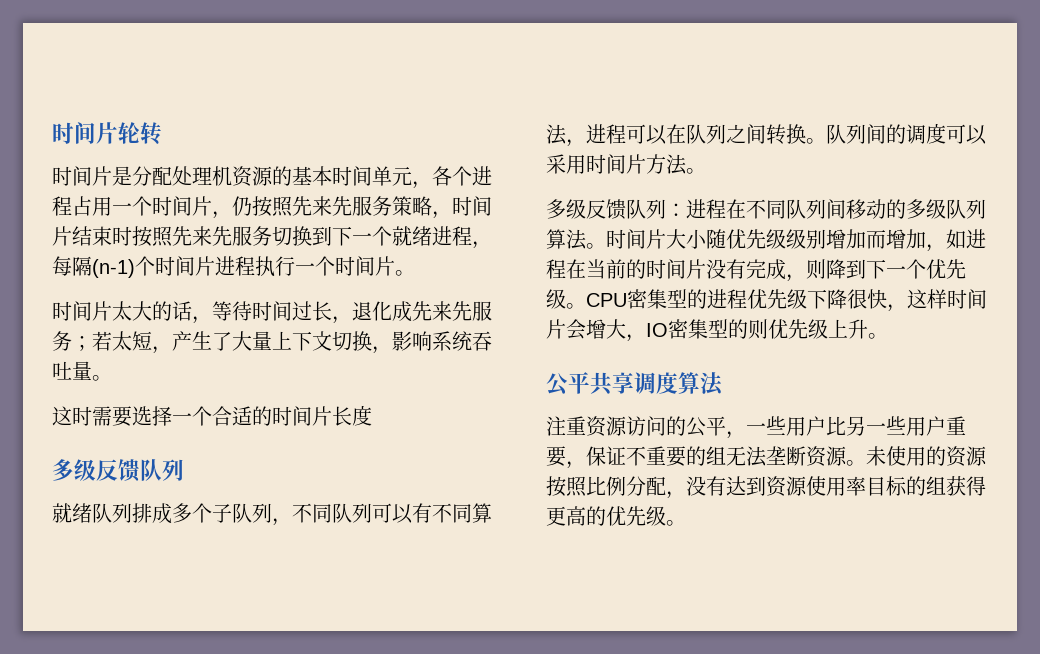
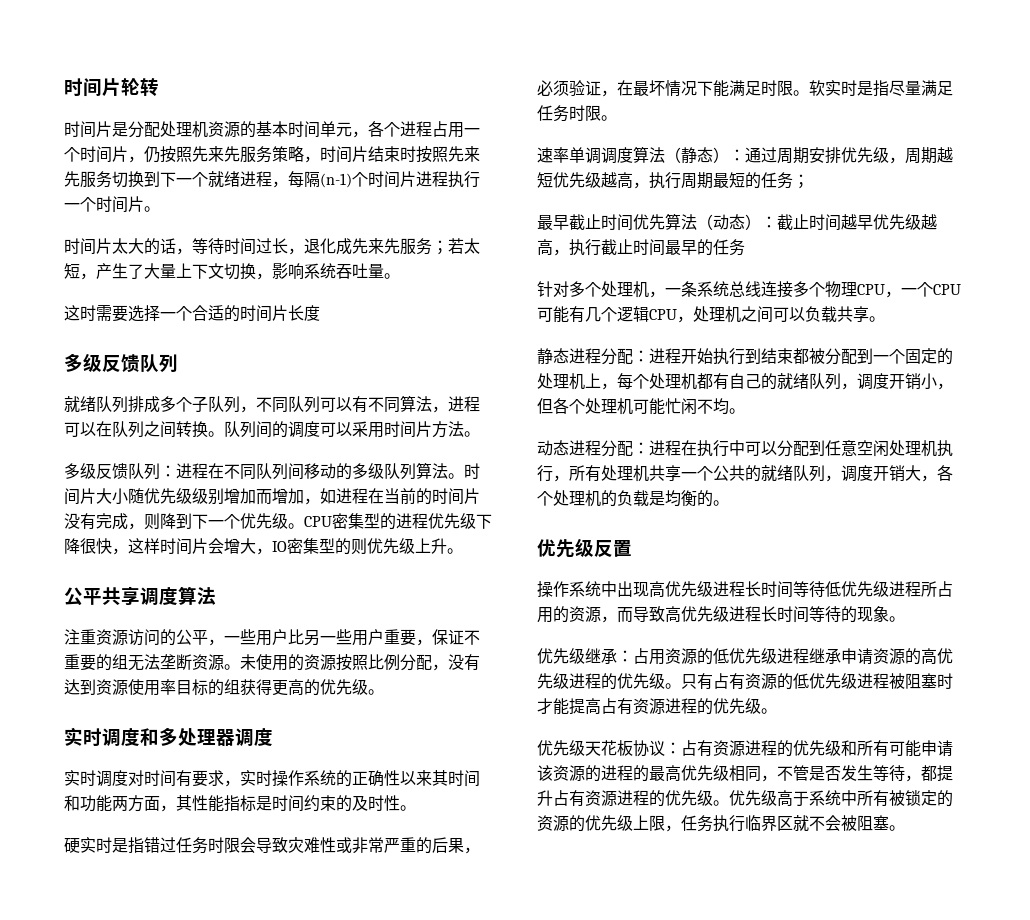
(686, 523) none -> [64,727,273,747] [64,770,480,787] [64,795,416,812] [64,837,480,854] [537,80,953,97] [537,105,617,122] [537,146,953,164] [537,172,809,189] [537,213,937,231] [537,239,745,256] [537,281,961,298] [537,306,885,323] [537,348,953,365] [537,373,953,390] [537,398,745,415] [537,440,953,457] [537,465,953,482] [537,490,729,507] [537,538,632,558] [537,581,953,598] [537,606,905,623] [537,648,953,665] [537,673,953,690] [537,698,777,715] [537,740,953,757] [537,765,953,782] [537,790,953,807] [537,815,905,832] // 实时调度和多处理器调度 // 实时调度对时间有要求，实时操作系统的正确性以来其时间和功能两方面，其性能指标是时间约束的及时性。 // 硬实时是指错过任务时限会导致灾难性或非常严重的后果，必须验证，在最坏情况下能满足时限。软实时是指尽量满足任务时限。 // 速率单调调度算法（静态）：通过周期安排优先级，周期越短优先级越高，执行周期最短的任务； // 最早截止时间优先算法（动态）：截止时间越早优先级越高，执行截止时间最早的任务 // 针对多个处理机，一条系统总线连接多个物理CPU，一个CPU可能有几个逻辑CPU，处理机之间可以负载共享。 // 静态进程分配：进程开始执行到结束都被分配到一个固定的处理机上，每个处理机都有自己的就绪队列，调度开销小，但各个处理机可能忙闲不均。 // 动态进程分配：进程在执行中可以分配到任意空闲处理机执行，所有处理机共享一个公共的就绪队列，调度开销大，各个处理机的负载是均衡的。 // 优先级反置 // 操作系统中出现高优先级进程长时间等待低优先级进程所占用的资源，而导致高优先级进程长时间等待的现象。 // 优先级继承：占用资源的低优先级进程继承申请资源的高优先级进程的优先级。只有占有资源的低优先级进程被阻塞时才能提高占有资源进程的优先级。 // 优先级天花板协议：占有资源进程的优先级和所有可能申请该资源的进程的最高优先级相同，不管是否发生等待，都提升占有资源进程的优先级。优先级高于系统中所有被锁定的资源的优先级上限，任务执行临界区就不会被阻塞。

